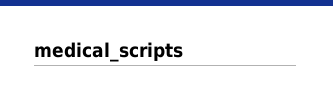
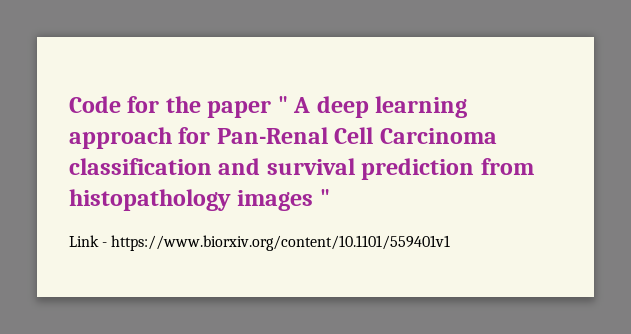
[34,42,183,62] medical_scripts -> [69,96,468,118] [69,127,497,149] [69,158,534,180] [69,189,330,211] [69,235,451,251] Code for the paper " A deep learning approach for Pan-Renal Cell Carcinoma classification and survival prediction from histopathology images " // Link - https://www.biorxiv.org/content/10.1101/559401v1

